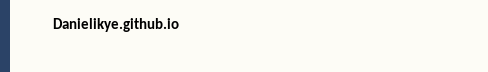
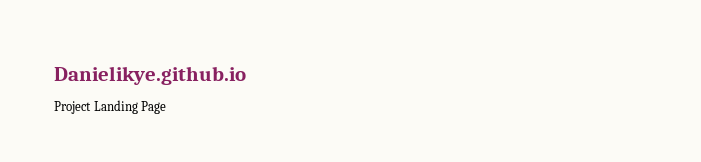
(179, 25) none -> [54,100,167,114] // Project Landing Page

